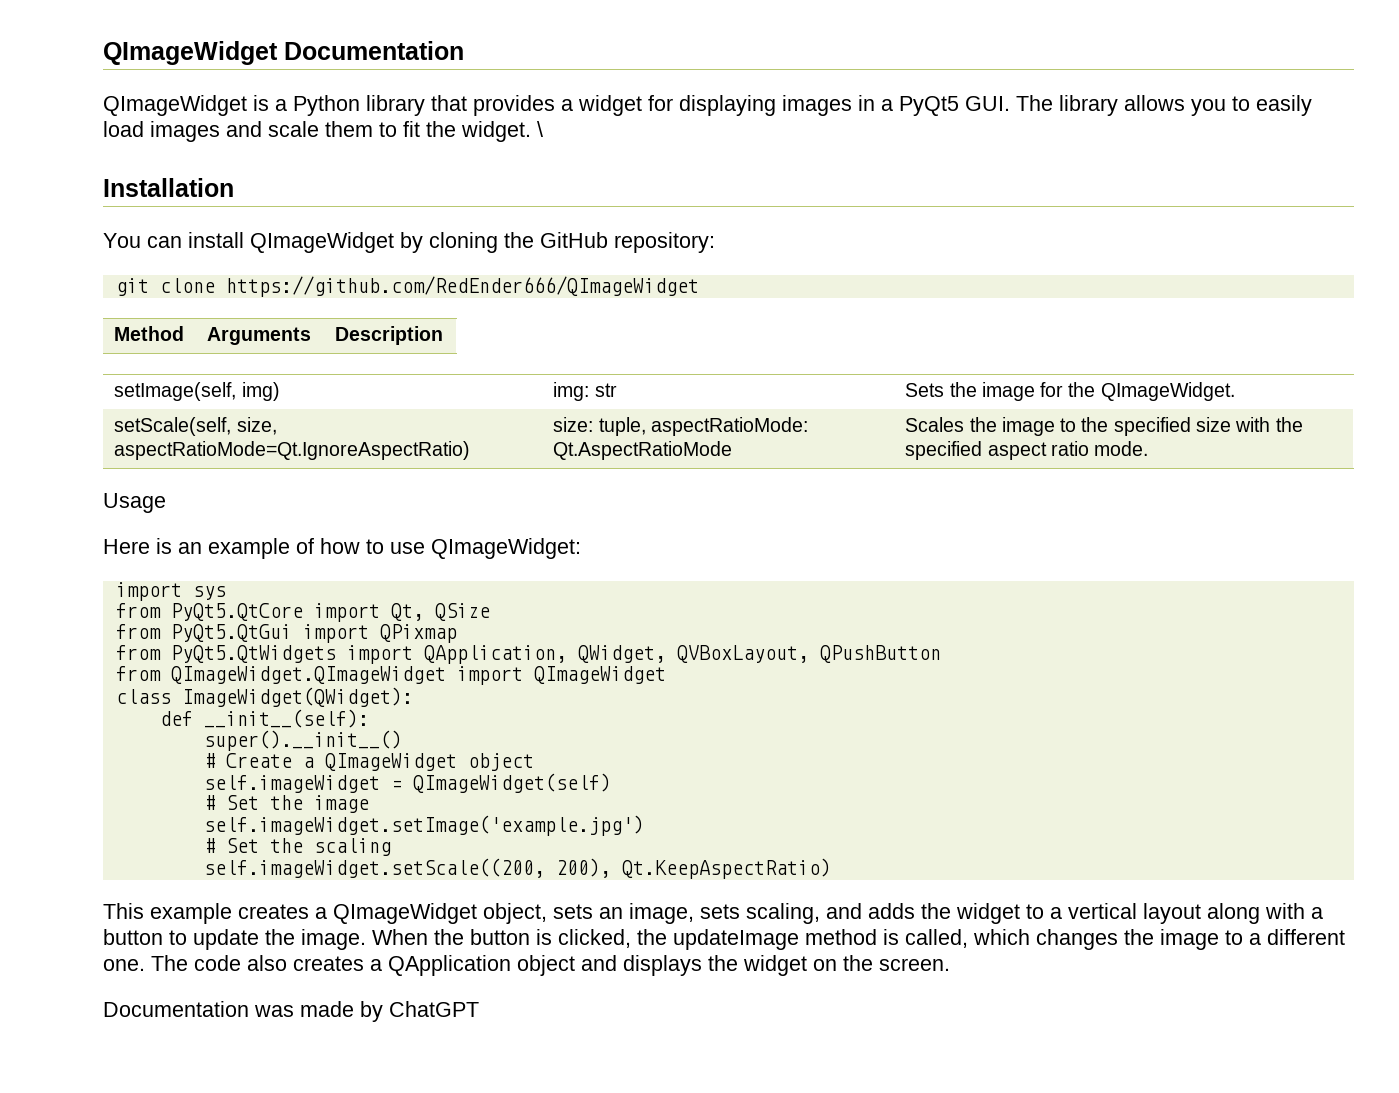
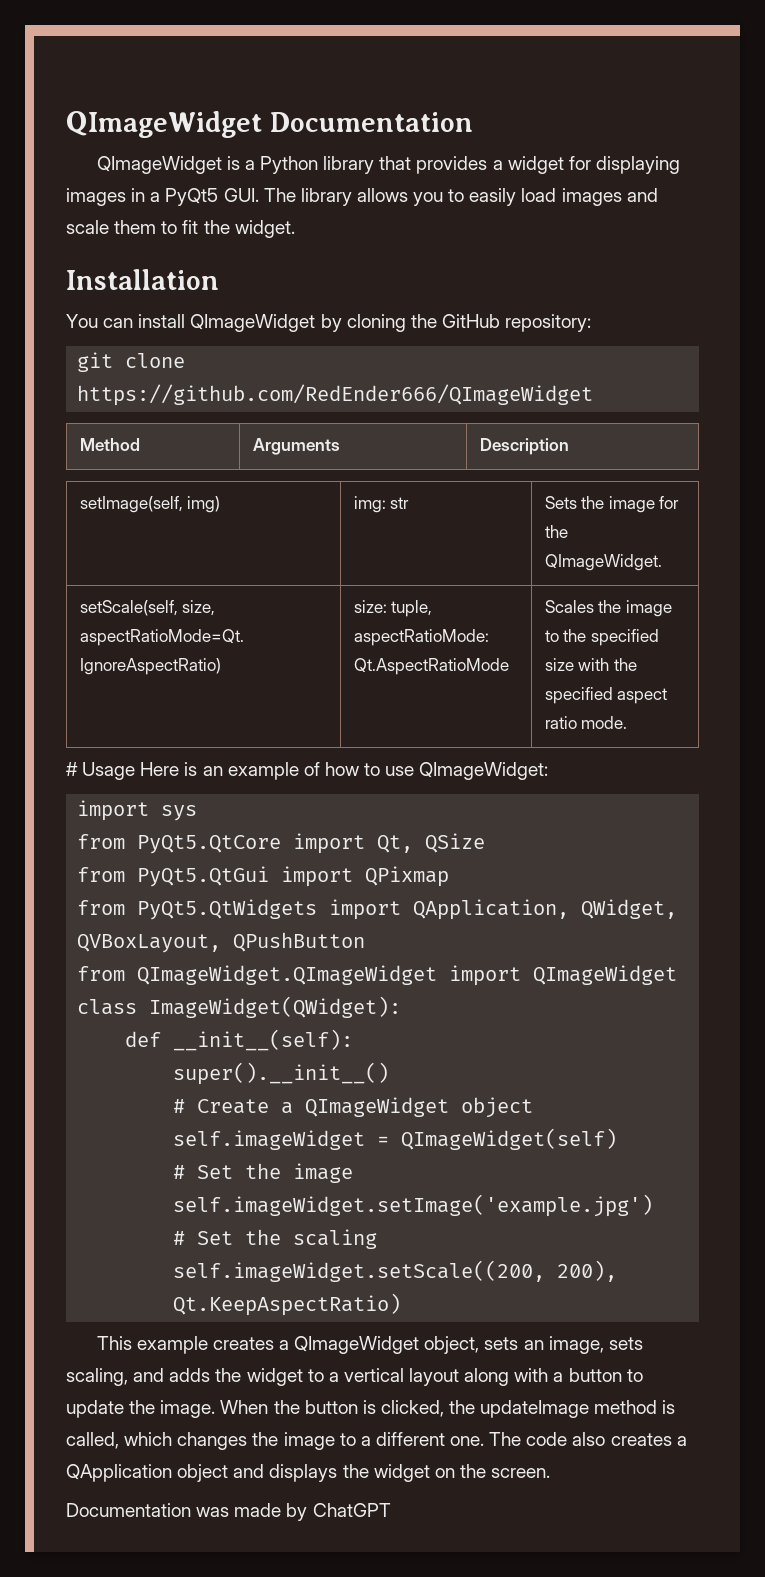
[537,121,543,137] \ -> (295, 229) none
(1149, 448) none -> [66,762,78,776] #
(166, 503) // -> (136, 771) none

